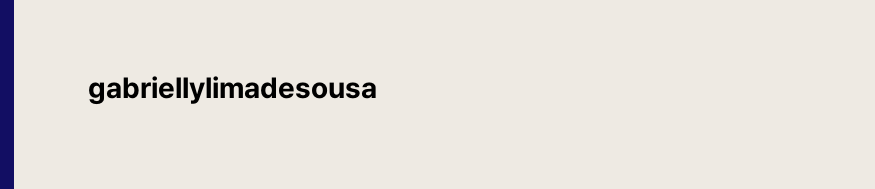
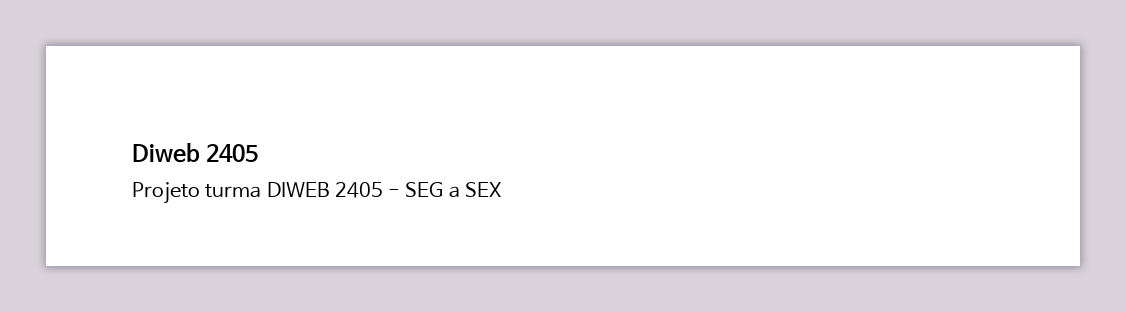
[88,76,377,105] gabriellylimadesousa -> [132,143,259,163] [132,182,501,204] Diweb 2405 // Projeto turma DIWEB 2405 - SEG a SEX

